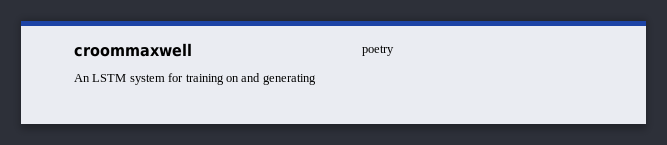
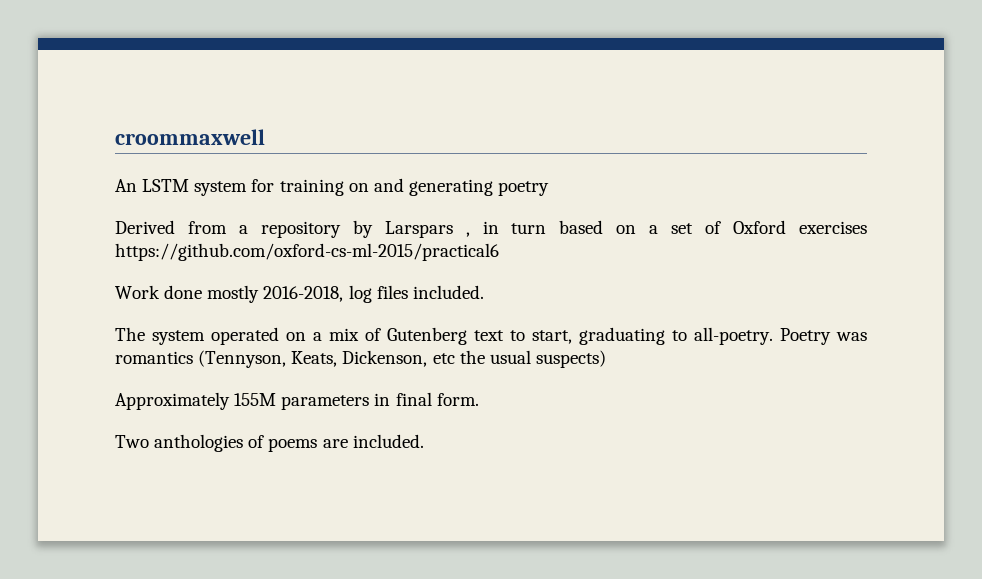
(394, 50) none -> [115,220,867,238] [115,243,499,261] [115,285,484,303] [115,327,867,345] [115,350,606,368] [115,392,479,410] [115,434,424,452] // Derived from a repository by Larspars , in turn based on a set of Oxford exercises https://github.com/oxford-cs-ml-2015/practical6 // Work done mostly 2016-2018, log files included. // The system operated on a mix of Gutenberg text to start, graduating to all-poetry. Poetry was romantics (Tennyson, Keats, Dickenson, etc the usual suspects) // Approximately 155M parameters in final form. // Two anthologies of poems are included.

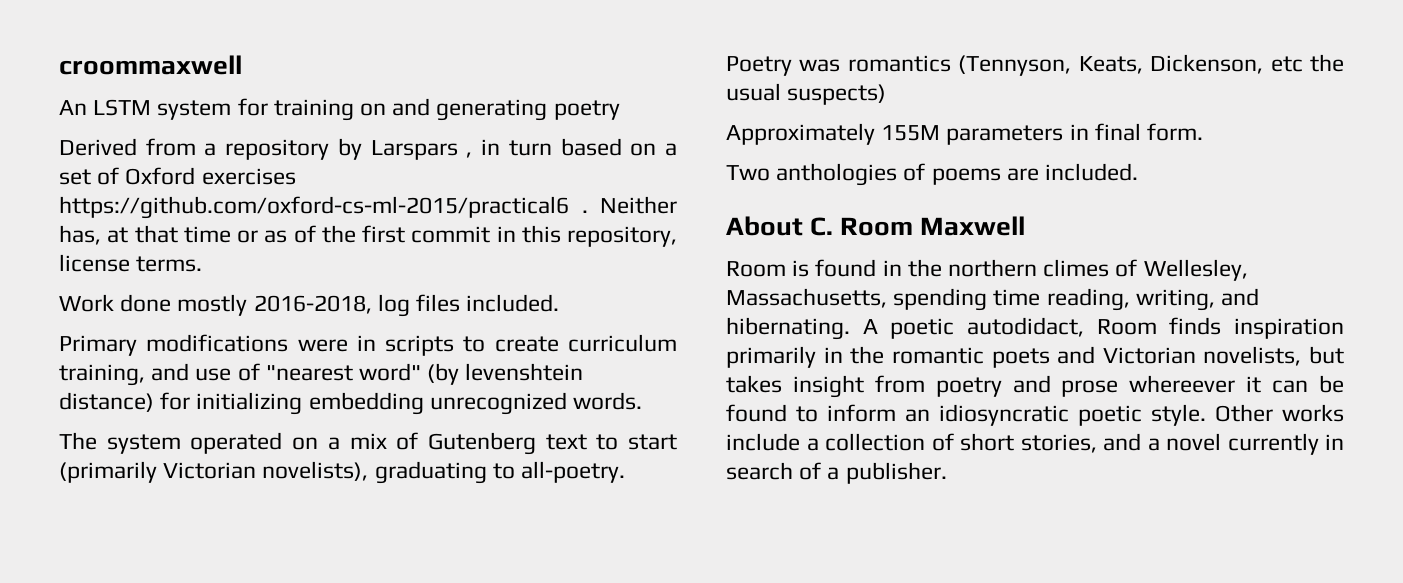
(499, 252) none -> [581,196,677,214] [59,225,677,247] [59,254,203,272] . Neither has, at that time or as of the first commit in this repository, license terms.
(484, 292) none -> [59,334,677,356] [59,363,584,386] [59,392,643,415] // Primary modifications were in scripts to create curriculum training, and use of "nearest word" (by levenshtein distance) for initializing embedding unrecognized words.
[532,330,572,344] start, -> [628,434,677,450] [59,461,369,483] start (primarily Victorian novelists),
(424, 441) none -> [726,216,1026,236] [726,259,1248,281] [726,288,1260,311] [726,317,1344,340] [726,346,1344,368] [726,375,1344,398] [726,404,1344,426] [726,433,1344,455] [726,462,947,484] // About C. Room Maxwell // Room is found in the northern climes of Wellesley, Massachusetts, spending time reading, writing, and hibernating. A poetic autodidact, Room finds inspiration primarily in the romantic poets and Victorian novelists, but takes insight from poetry and prose whereever it can be found to inform an idiosyncratic poetic style. Other works include a collection of short stories, and a novel currently in search of a publisher.

